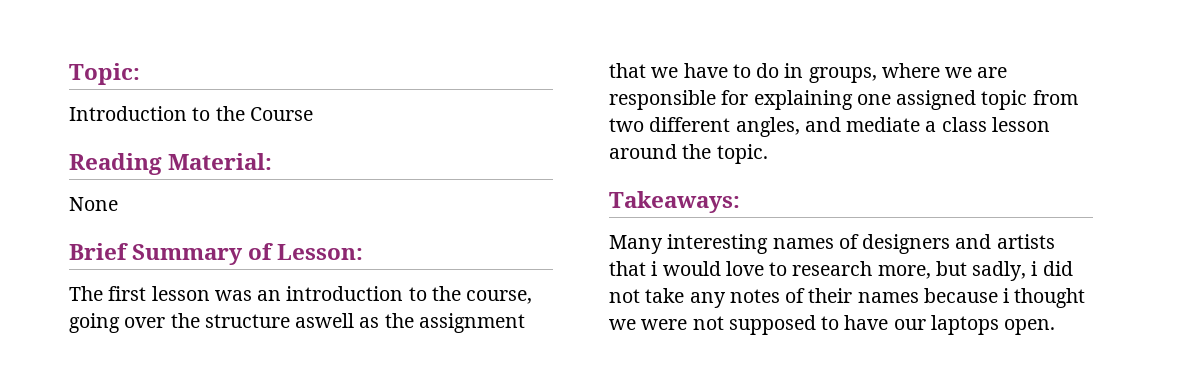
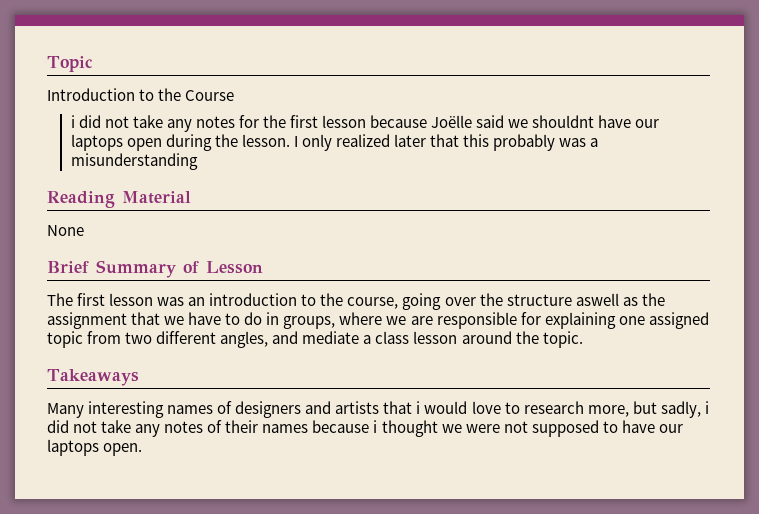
[69,63,140,85] Topic: -> [47,56,93,72] Topic
(313, 114) none -> [70,115,660,132] [70,134,599,151] [70,153,198,170] // i did not take any notes for the first lesson because Joëlle said we shouldnt have our laptops open during the lesson. I only realized later that this probably was a misunderstanding
[168,153,273,170] Material: -> [122,191,191,204] Material
[277,244,364,260] Lesson: -> [206,261,263,274] Lesson
[609,191,740,213] Takeaways: -> [47,369,139,386] Takeaways

